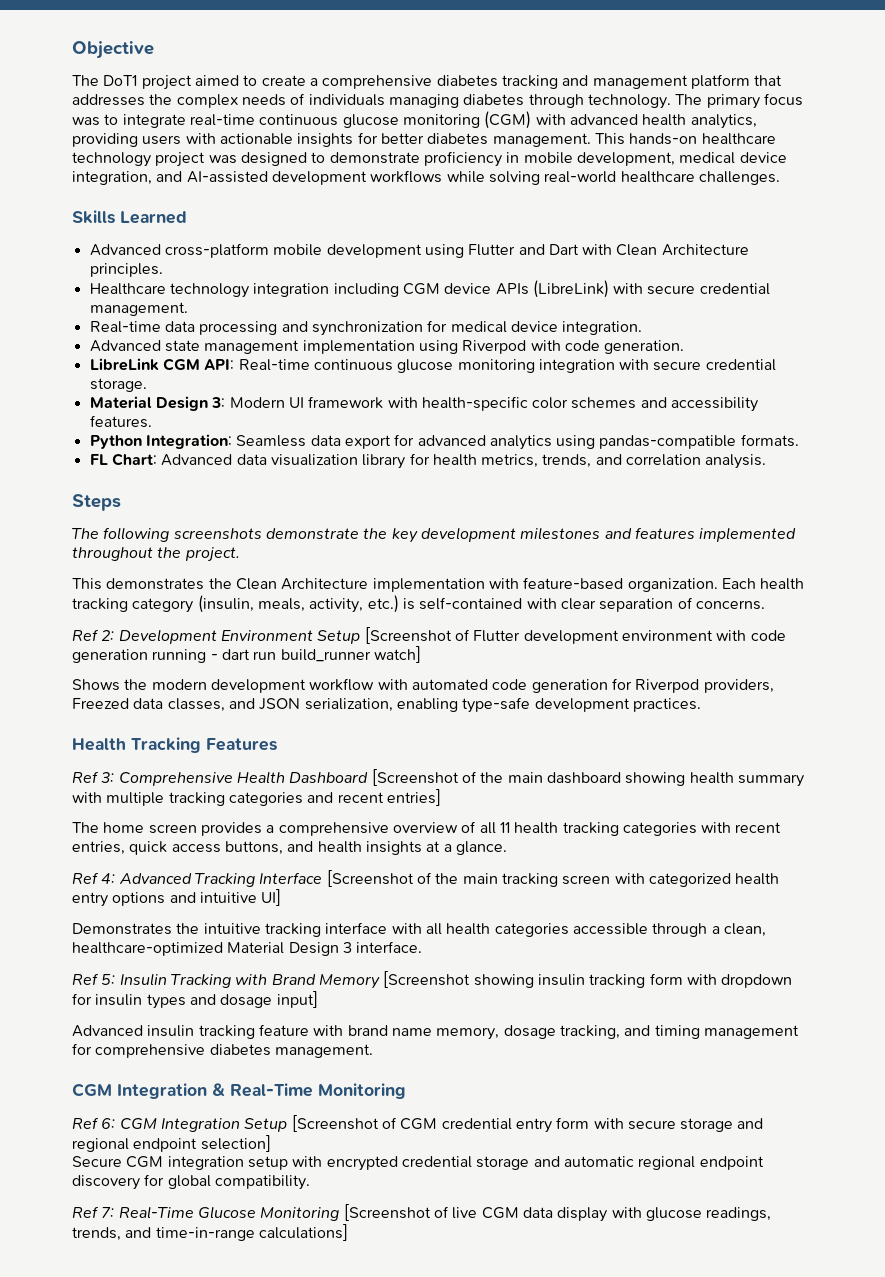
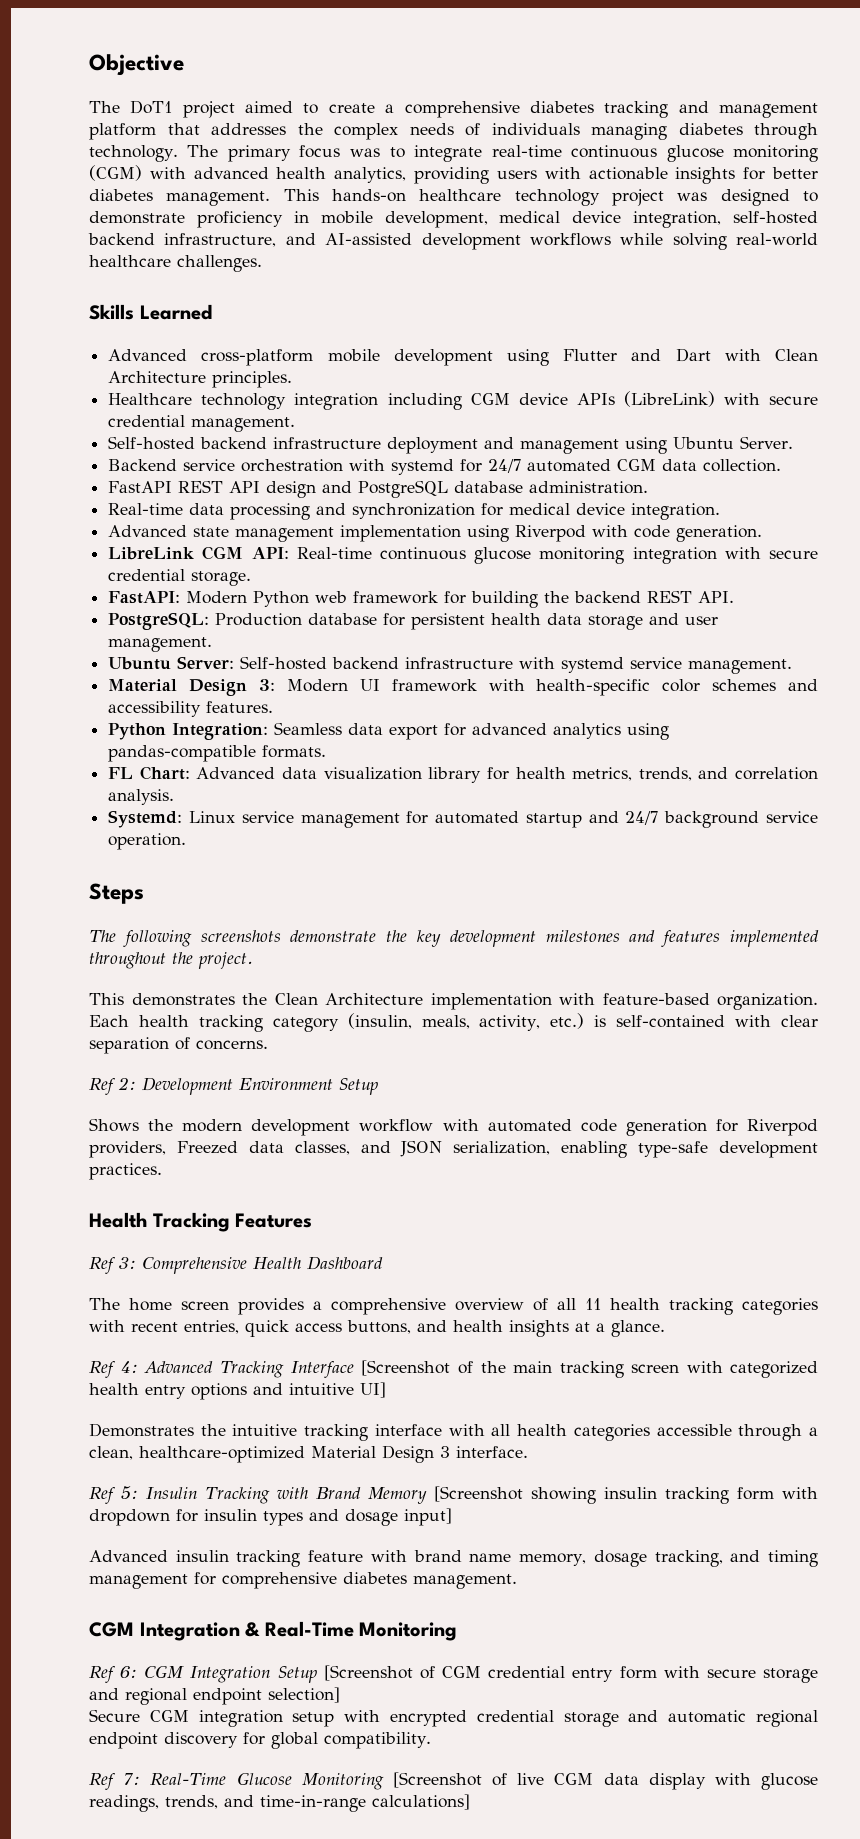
(152, 178) none -> [733,211,818,224] [88,233,277,247] self-hosted backend infrastructure,
(188, 309) none -> [108,436,794,454] [108,459,782,475] [108,480,649,498] // Self-hosted backend infrastructure deployment and management using Ubuntu Server. // Backend service orchestration with systemd for 24/7 automated CGM data collection. // FastAPI REST API design and PostgreSQL database administration.
(147, 385) none -> [108,590,735,608] [108,612,719,630] [108,637,213,652] [108,656,793,674] // FastAPI: Modern Python web framework for building the backend REST API. // PostgreSQL: Production database for persistent health data storage and user management. // Ubuntu Server: Self-hosted backend infrastructure with systemd service management.
(767, 461) none -> [108,810,818,828] [108,833,187,850] // Systemd: Linux service management for automated startup and 24/7 background service operation.
[364,627,786,644] [72,646,421,663] [Screenshot of Flutter development environment with code generation running - dart run build_runner watch] -> (378, 1086) none
[371,769,804,787] [72,789,441,806] [Screenshot of the main dashboard showing health summary with multiple tracking categories and recent entries] -> (383, 1263) none

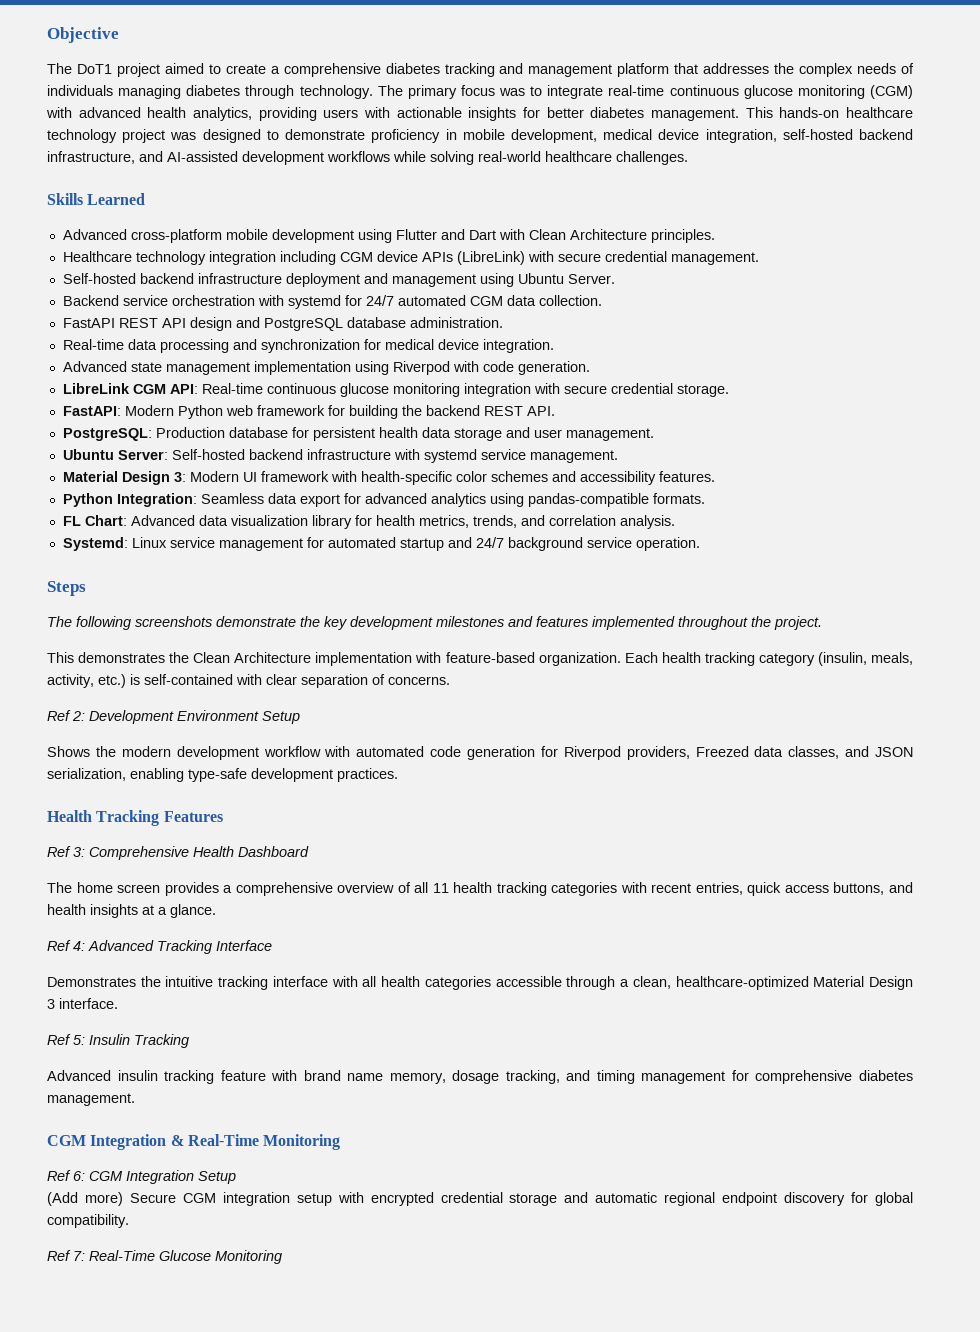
[361,1360,819,1378] [89,1382,386,1400] [Screenshot of the main tracking screen with categorized health entry options and intuitive UI] -> (272, 945) none
[276,1486,819,1504] [89,1508,452,1526] with Brand Memory [Screenshot showing insulin tracking form with dropdown for insulin types and dosage input] -> (189, 1041) none
[323,1665,818,1683] [89,1687,340,1705] [Screenshot of CGM credential entry form with secure storage and regional endpoint selection] // -> [47,1192,123,1206] // (Add more)
[392,1772,818,1790] [89,1794,470,1812] [Screenshot of live CGM data display with glucose readings, trends, and time-in-range calculations] -> (282, 1257) none

